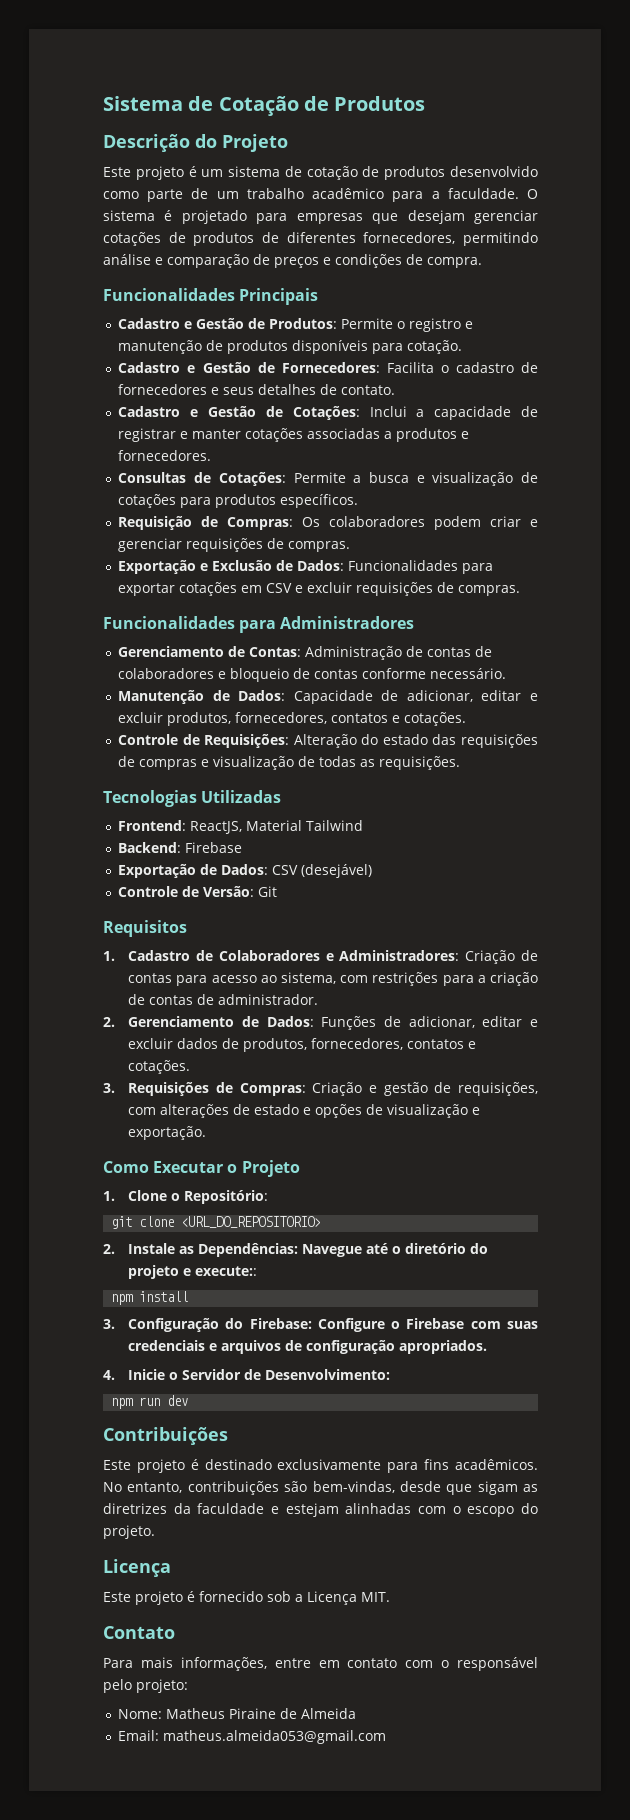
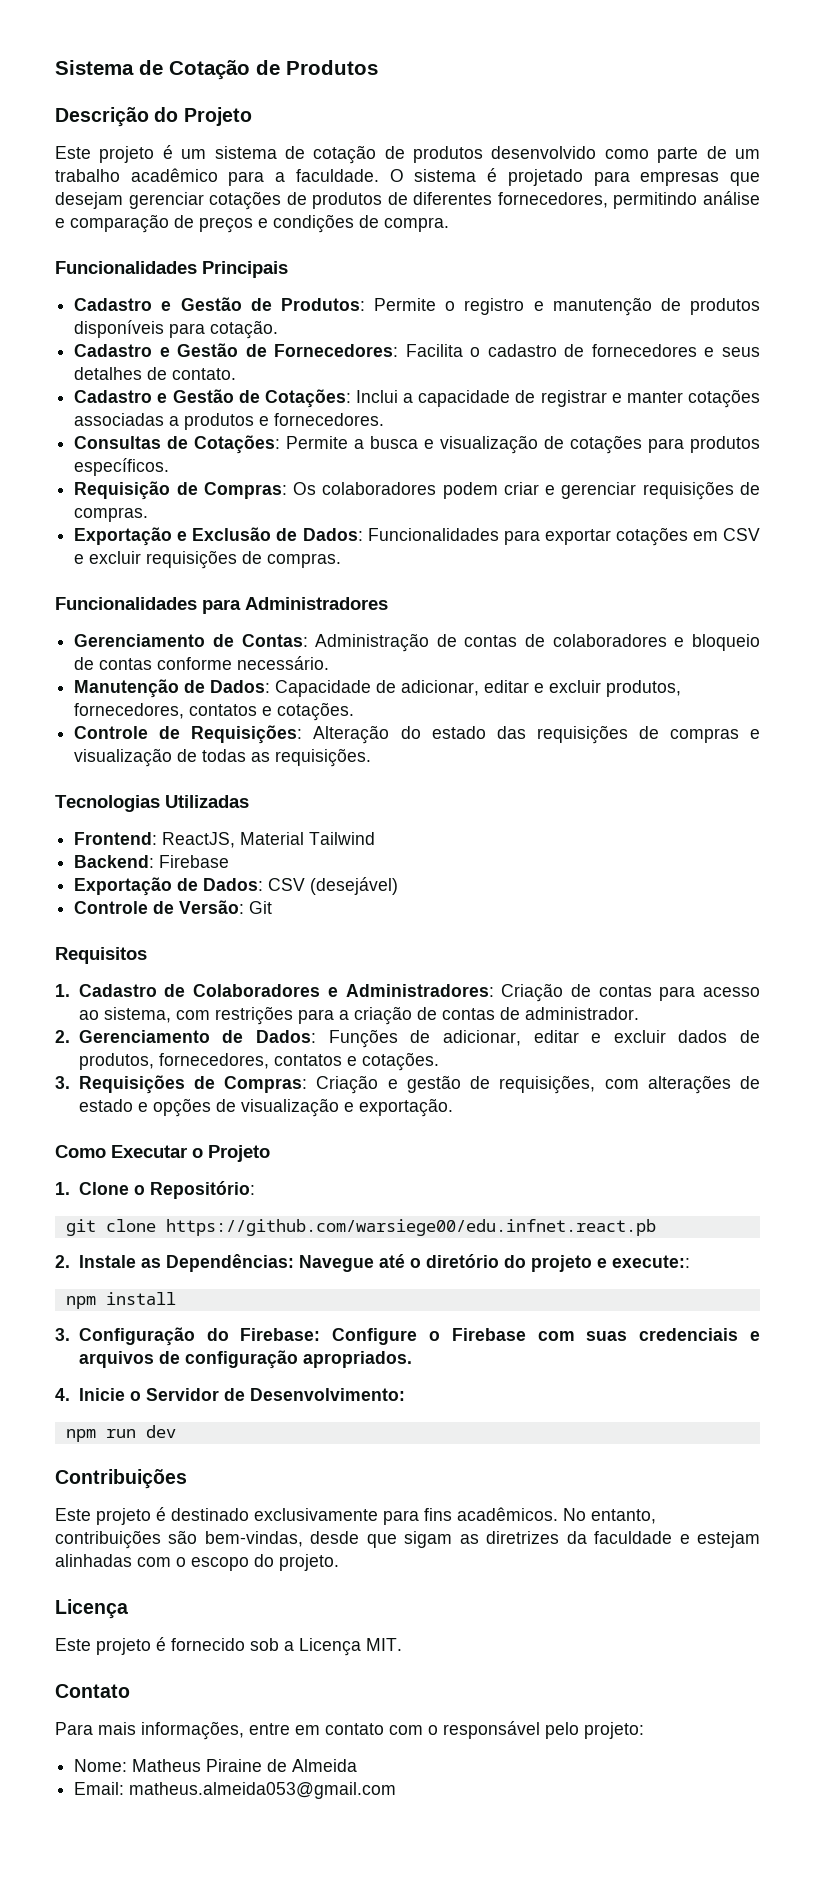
[181,1216,322,1228] <URL_DO_REPOSITORIO> -> [165,1219,656,1236] https://github.com/warsiege00/edu.infnet.react.pb

